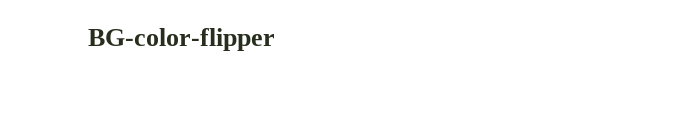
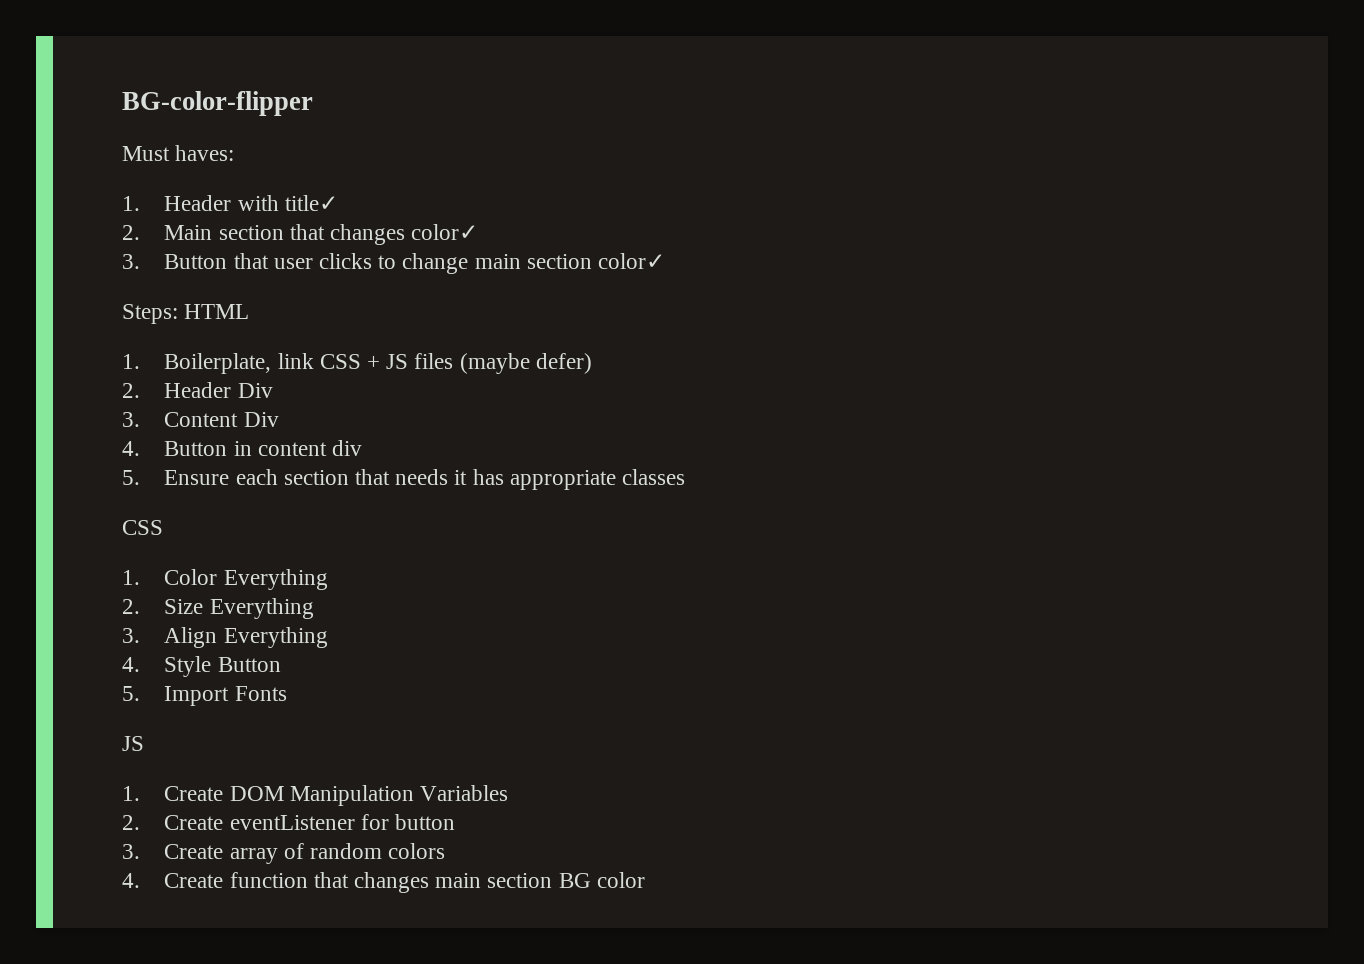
(275, 39) none -> [122,145,235,161] [122,195,338,211] [122,224,479,245] [122,253,666,274] [122,304,250,324] [122,353,592,374] [122,382,273,398] [122,412,279,427] [122,440,362,456] [122,469,686,490] [122,520,163,535] [122,569,328,590] [122,598,314,619] [122,627,328,648] [122,656,281,677] [122,686,287,706] [122,736,144,751] [122,785,508,806] [122,814,455,830] [122,843,446,864] [122,872,645,893] // Must haves: // 1. Header with title✓ // 2. Main section that changes color✓ // 3. Button that user clicks to change main section color✓ // Steps: HTML // 1. Boilerplate, link CSS + JS files (maybe defer) // 2. Header Div // 3. Content Div // 4. Button in content div // 5. Ensure each section that needs it has appropriate classes // CSS // 1. Color Everything // 2. Size Everything // 3. Align Everything // 4. Style Button // 5. Import Fonts // JS // 1. Create DOM Manipulation Variables // 2. Create eventListener for button // 3. Create array of random colors // 4. Create function that changes main section BG color

